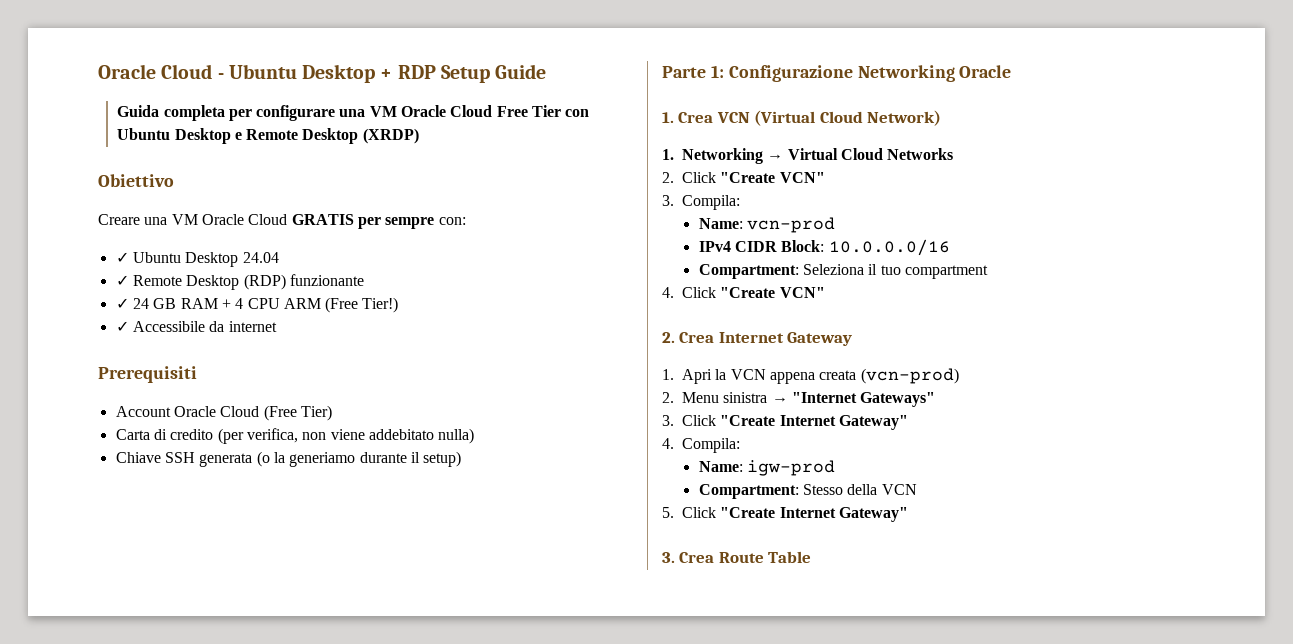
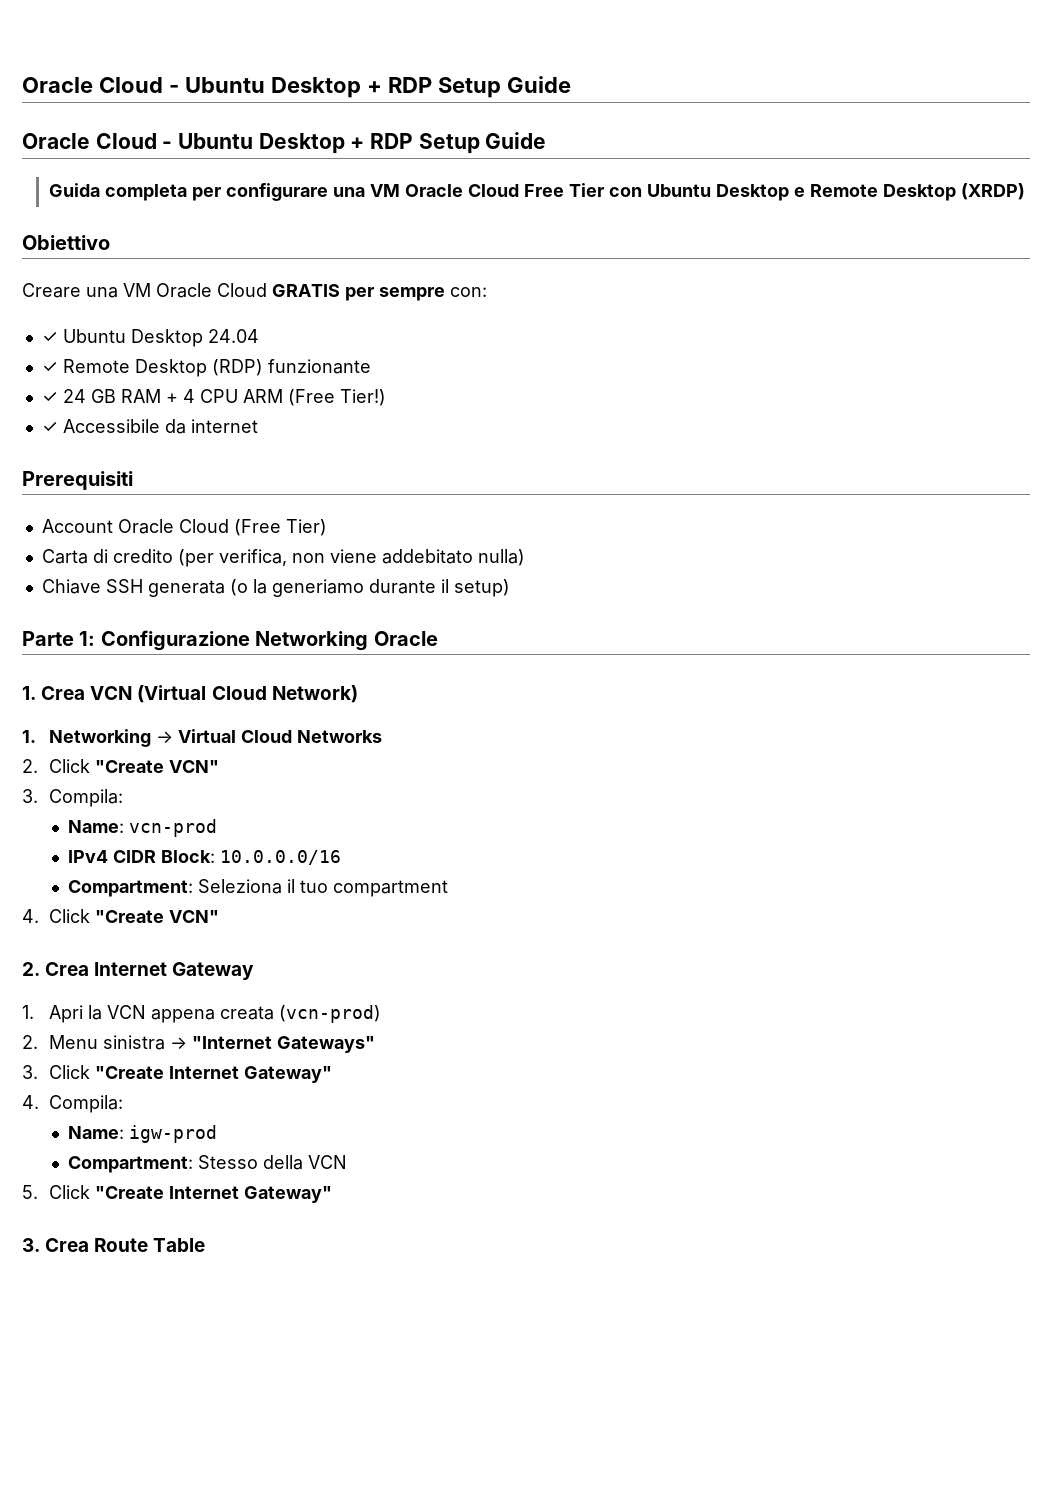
[98,64,547,83] Oracle Cloud - Ubuntu Desktop + RDP Setup Guide -> [22,76,571,98] [22,132,547,154] Oracle Cloud - Ubuntu Desktop + RDP Setup Guide // Oracle Cloud - Ubuntu Desktop + RDP Setup Guide

